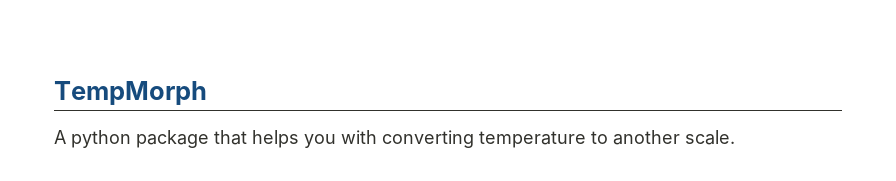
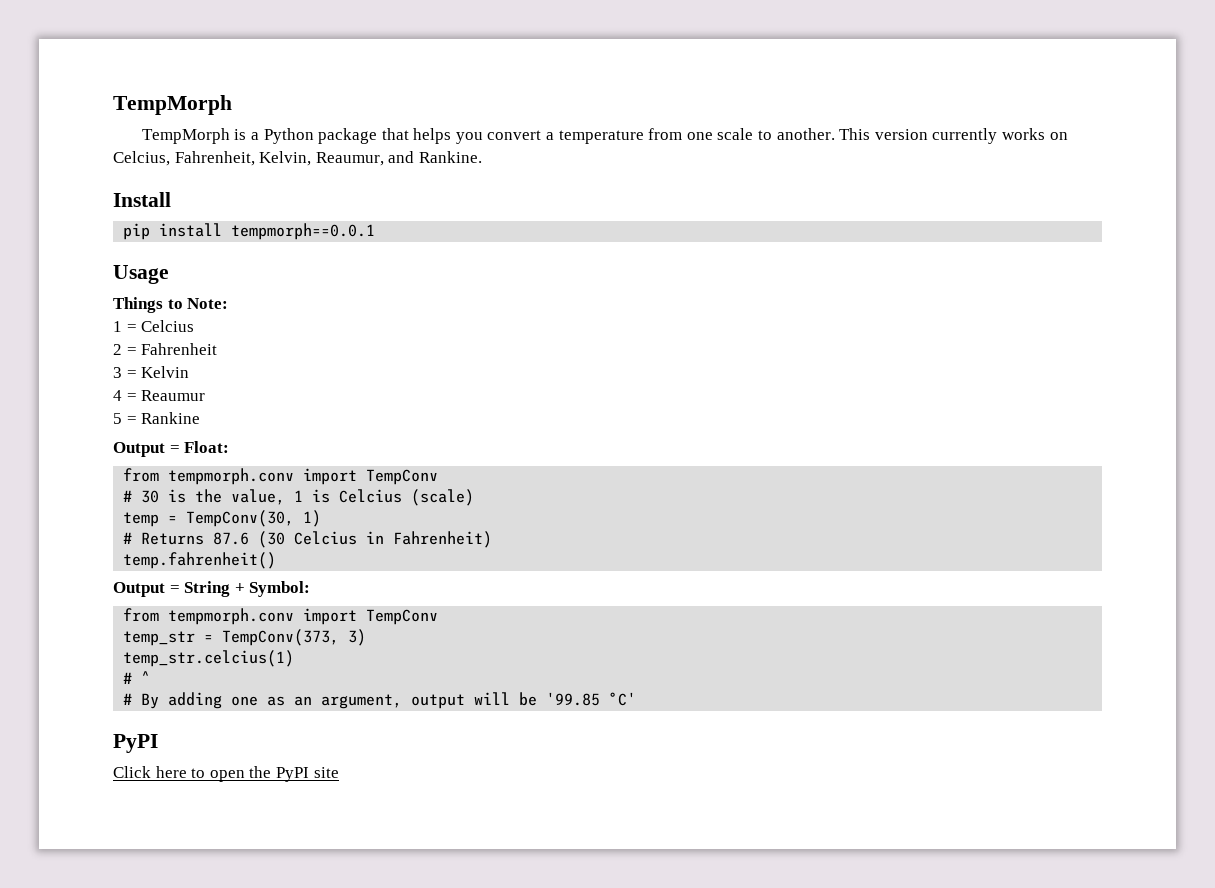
[54,130,735,148] A python package that helps you with converting temperature to another scale. -> [141,128,1068,144] [113,151,482,166] [113,192,171,207] [123,223,376,240] [113,265,169,284] [113,297,229,313] [113,320,195,332] [113,343,218,355] [113,366,190,378] [113,390,206,401] [113,412,201,424] [113,441,230,457] [123,468,439,485] [123,489,475,506] [123,510,322,527] [123,531,493,548] [123,552,277,569] [113,581,311,597] [123,608,439,625] [123,629,367,646] [123,650,295,667] [123,671,151,684] [123,692,637,709] [113,734,158,753] [113,766,339,782] TempMorph is a Python package that helps you convert a temperature from one scale to another. This version currently works on Celcius, Fahrenheit, Kelvin, Reaumur, and Rankine. // Install // pip install tempmorph==0.0.1 // Usage // Things to Note: // 1 = Celcius // 2 = Fahrenheit // 3 = Kelvin // 4 = Reaumur // 5 = Rankine // Output = Float: // from tempmorph.conv import TempConv // # 30 is the value, 1 is Celcius (scale) // temp = TempConv(30, 1) // # Returns 87.6 (30 Celcius in Fahrenheit) // temp.fahrenheit() // Output = String + Symbol: // from tempmorph.conv import TempConv // temp_str = TempConv(373, 3) // temp_str.celcius(1) // # ^ // # By adding one as an argument, output will be '99.85 °C' // PyPI // Click here to open the PyPI site

